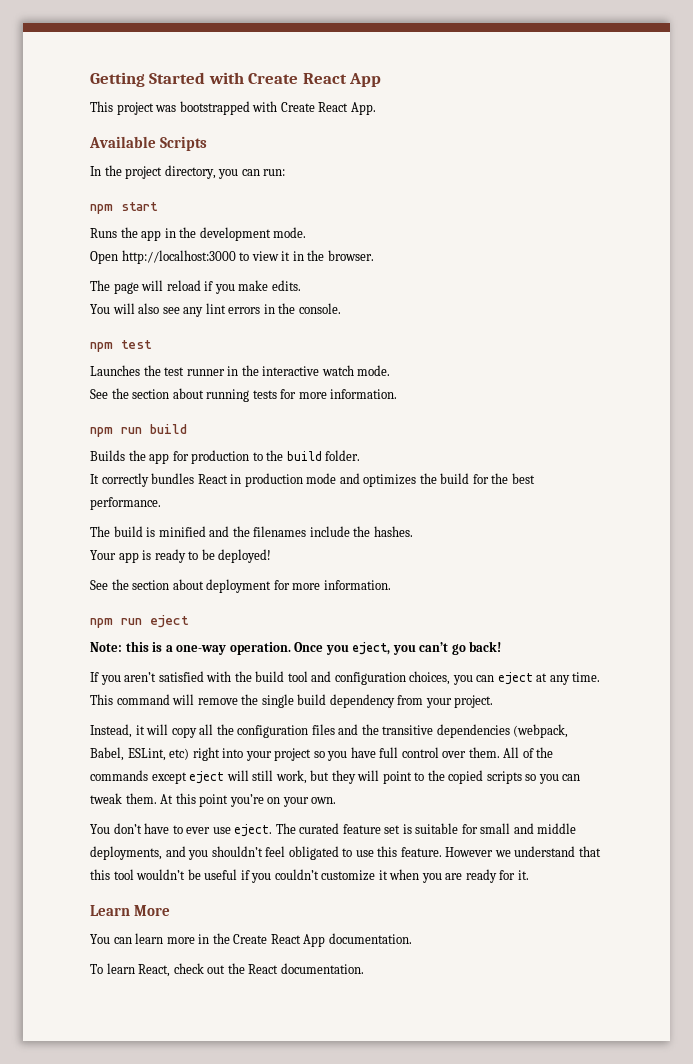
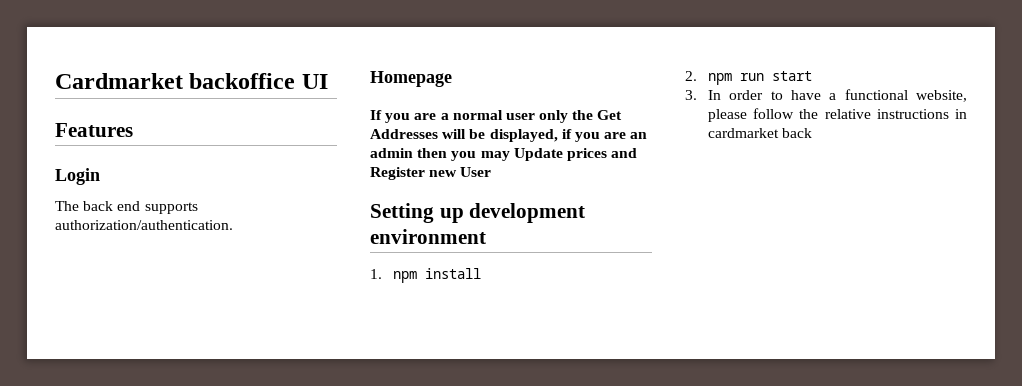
[90,72,382,87] [90,101,376,115] [89,136,208,151] [90,165,286,179] [90,202,158,214] [90,227,307,241] [90,250,374,264] [90,280,301,294] [90,303,341,317] [90,340,152,352] [90,365,391,376] [90,388,398,402] [90,424,187,437] [90,450,361,464] [90,473,535,487] [90,497,161,510] [90,526,413,537] [90,549,272,563] [90,579,391,593] [90,615,189,628] [90,641,502,655] [90,671,601,685] [90,694,494,708] [90,724,569,738] [90,747,554,761] [90,770,581,784] [90,793,337,807] [90,823,577,837] [90,846,601,860] [90,869,529,883] [90,905,171,916] [90,933,412,947] [90,963,364,977] Getting Started with Create React App // This project was bootstrapped with Create React App. // Available Scripts // In the project directory, you can run: // npm start // Runs the app in the development mode. // Open http://localhost:3000 to view it in the browser. // The page will reload if you make edits. // You will also see any lint errors in the console. // npm test // Launches the test runner in the interactive watch mode. // See the section about running tests for more information. // npm run build // Builds the app for production to the build folder. // It correctly bundles React in production mode and optimizes the build for the best performance. // The build is minified and the filenames include the hashes. // Your app is ready to be deployed! // See the section about deployment for more information. // npm run eject // Note: this is a one-way operation. Once you eject, you can’t go back! // If you aren’t satisfied with the build tool and configuration choices, you can eject at any time. This command will remove the single build dependency from your project. // Instead, it will copy all the configuration files and the transitive dependencies (webpack, Babel, ESLint, etc) right into your project so you have full control over them. All of the commands except eject will still work, but they will point to the copied scripts so you can tweak them. At this point you’re on your own. // You don’t have to ever use eject. The curated feature set is suitable for small and middle deployments, and you shouldn’t feel obligated to use this feature. However we understand that this tool wouldn’t be useful if you couldn’t customize it when you are ready for it. // Learn More // You can learn more in the Create React App documentation. // To learn React, check out the React documentation. -> [55,73,328,89] [55,123,133,137] [55,168,100,185] [55,201,198,214] [55,220,233,230] [370,71,452,87] [370,110,623,123] [370,129,648,142] [370,148,638,161] [370,167,492,180] [370,203,586,223] [370,229,486,244] [370,268,481,283] [685,71,812,85] [685,89,967,102] [707,108,967,122] [707,128,813,138] Cardmarket backoffice UI // Features // Login // The back end supports authorization/authentication. // Homepage // If you are a normal user only the Get Addresses will be displayed, if you are an admin then you may Update prices and Register new User // Setting up development environment // 1. npm install // 2. npm run start // 3. In order to have a functional website, please follow the relative instructions in cardmarket back

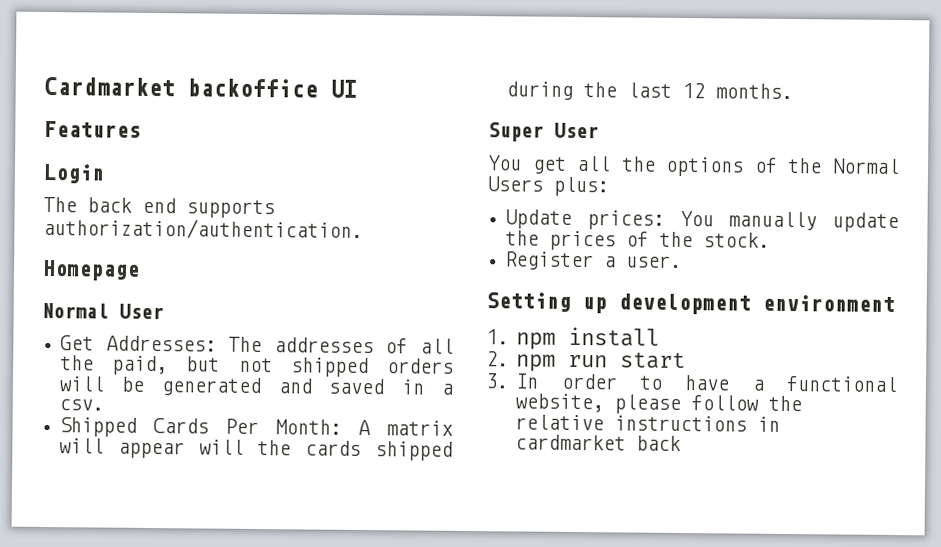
[370,110,623,123] [370,129,648,142] [370,148,638,161] [370,167,492,180] If you are a normal user only the Get Addresses will be displayed, if you are an admin then you may Update prices and Register new User -> [42,302,164,320] [60,335,454,354] [60,355,455,378] [59,376,454,397] [59,399,105,411] [59,417,454,437] [59,438,453,461] [506,81,794,100] [488,122,599,142] [487,155,900,177] [487,176,609,197] [505,209,899,233] [505,230,771,251] [505,251,683,271] Normal User // Get Addresses: The addresses of all the paid, but not shipped orders will be generated and saved in a csv. // Shipped Cards Per Month: A matrix will appear will the cards shipped during the last 12 months. // Super User // You get all the options of the Normal Users plus: // Update prices: You manually update the prices of the stock. // Register a user.

